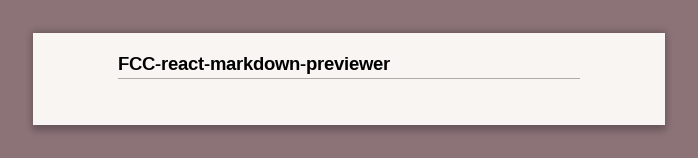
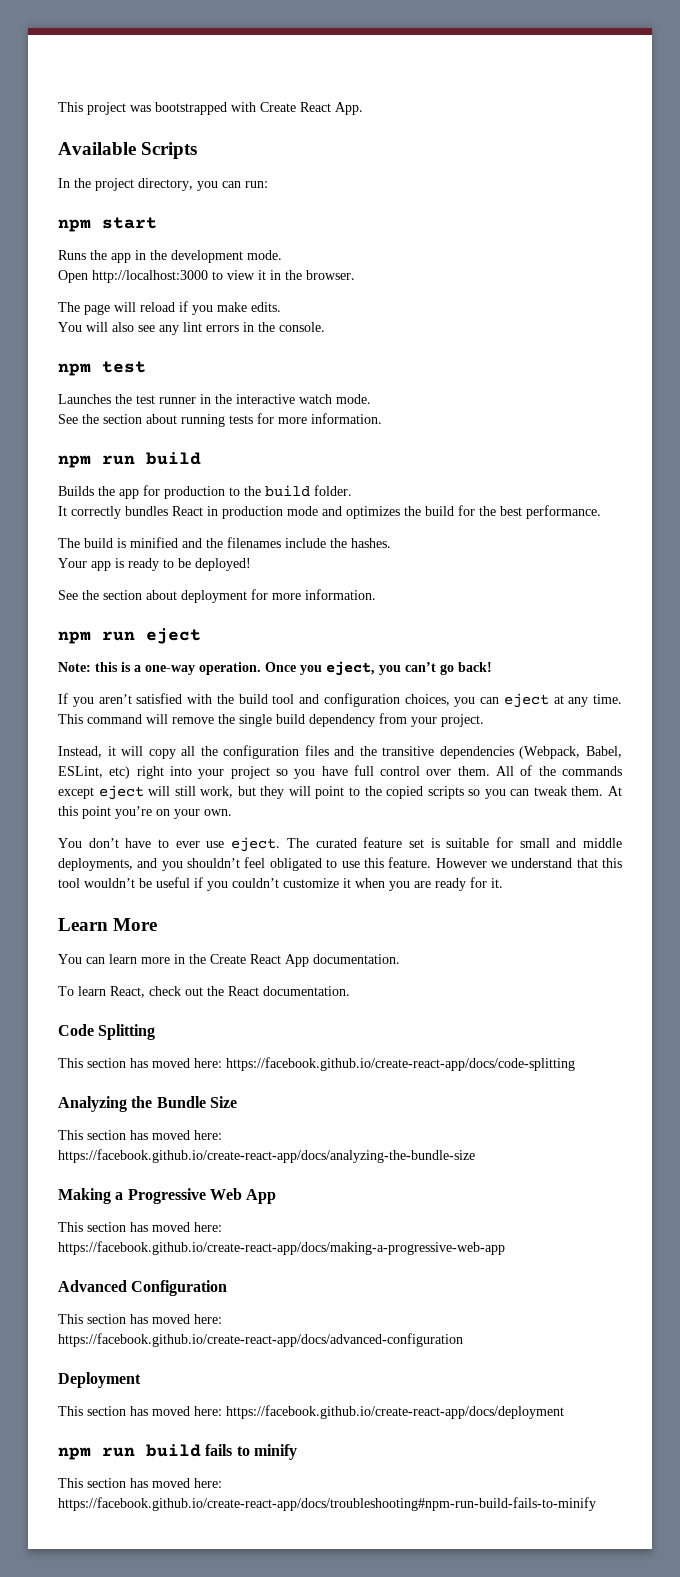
[118,57,390,74] FCC-react-markdown-previewer -> [58,102,363,115] [58,142,198,159] [58,178,268,191] [58,217,157,232] [58,250,282,263] [58,270,355,283] [58,301,281,315] [58,322,325,335] [58,361,146,376] [58,394,371,404] [58,413,382,427] [58,452,201,468] [58,485,352,499] [58,505,601,519] [58,537,391,548] [58,558,251,571] [58,589,376,603] [58,628,201,644] [58,661,492,676] [58,693,622,708] [58,713,484,727] [58,745,623,759] [58,765,622,779] [58,785,622,800] [58,806,232,819] [58,837,622,852] [58,857,622,871] [58,877,503,891] [58,918,158,931] [58,954,400,967] [58,986,350,998] [58,1024,156,1040] [58,1057,575,1071] [58,1096,237,1112] [58,1130,222,1140] [58,1149,475,1163] [58,1188,277,1204] [58,1222,222,1232] [58,1241,505,1255] [58,1280,228,1296] [58,1314,222,1324] [58,1333,463,1347] [58,1372,141,1388] [58,1405,564,1419] [58,1444,297,1460] [58,1478,222,1488] [58,1497,596,1511] This project was bootstrapped with Create React App. // Available Scripts // In the project directory, you can run: // npm start // Runs the app in the development mode. // Open http://localhost:3000 to view it in the browser. // The page will reload if you make edits. // You will also see any lint errors in the console. // npm test // Launches the test runner in the interactive watch mode. // See the section about running tests for more information. // npm run build // Builds the app for production to the build folder. // It correctly bundles React in production mode and optimizes the build for the best performance. // The build is minified and the filenames include the hashes. // Your app is ready to be deployed! // See the section about deployment for more information. // npm run eject // Note: this is a one-way operation. Once you eject, you can’t go back! // If you aren’t satisfied with the build tool and configuration choices, you can eject at any time. This command will remove the single build dependency from your project. // Instead, it will copy all the configuration files and the transitive dependencies (Webpack, Babel, ESLint, etc) right into your project so you have full control over them. All of the commands except eject will still work, but they will point to the copied scripts so you can tweak them. At this point you’re on your own. // You don’t have to ever use eject. The curated feature set is suitable for small and middle deployments, and you shouldn’t feel obligated to use this feature. However we understand that this tool wouldn’t be useful if you couldn’t customize it when you are ready for it. // Learn More // You can learn more in the Create React App documentation. // To learn React, check out the React documentation. // Code Splitting // This section has moved here: https://facebook.github.io/create-react-app/docs/code-splitting // Analyzing the Bundle Size // This section has moved here: https://facebook.github.io/create-react-app/docs/analyzing-the-bundle-size // Making a Progressive Web App // This section has moved here: https://facebook.github.io/create-react-app/docs/making-a-progressive-web-app // Advanced Configuration // This section has moved here: https://facebook.github.io/create-react-app/docs/advanced-configuration // Deployment // This section has moved here: https://facebook.github.io/create-react-app/docs/deployment // npm run build fails to minify // This section has moved here: https://facebook.github.io/create-react-app/docs/troubleshooting#npm-run-build-fails-to-minify

